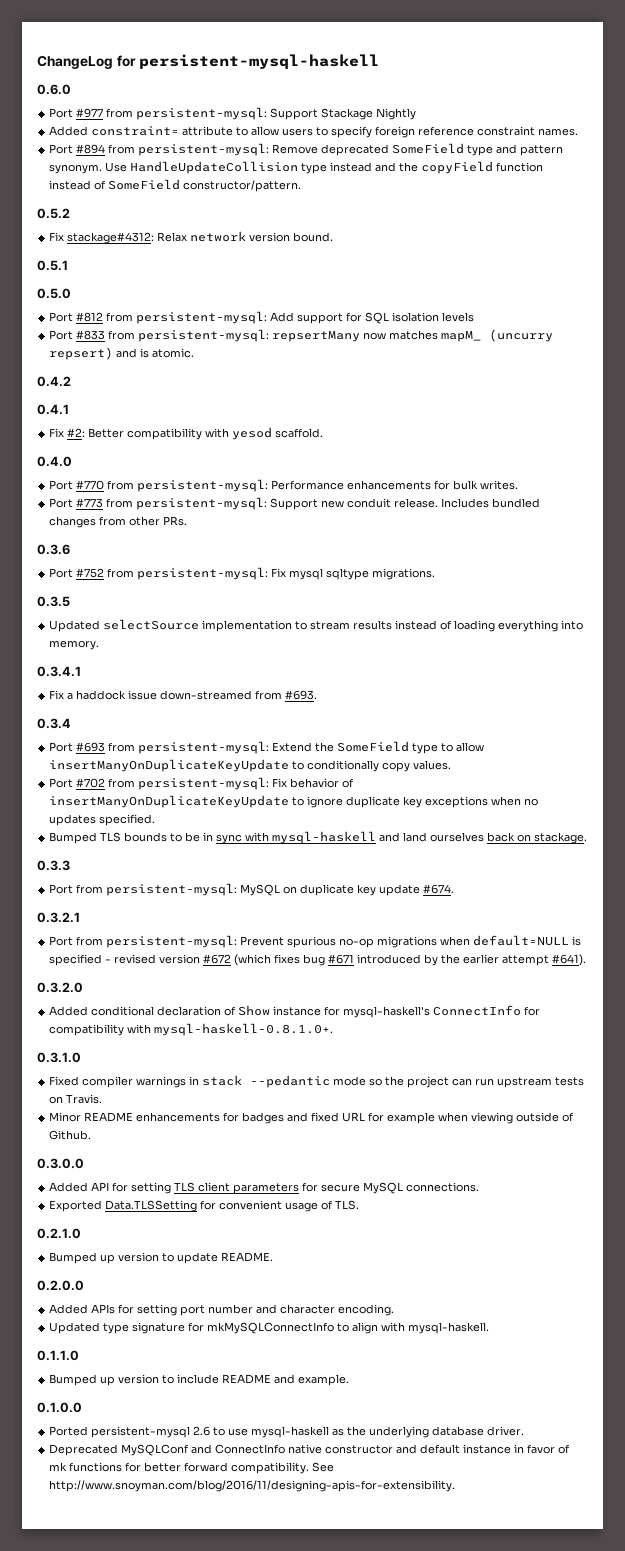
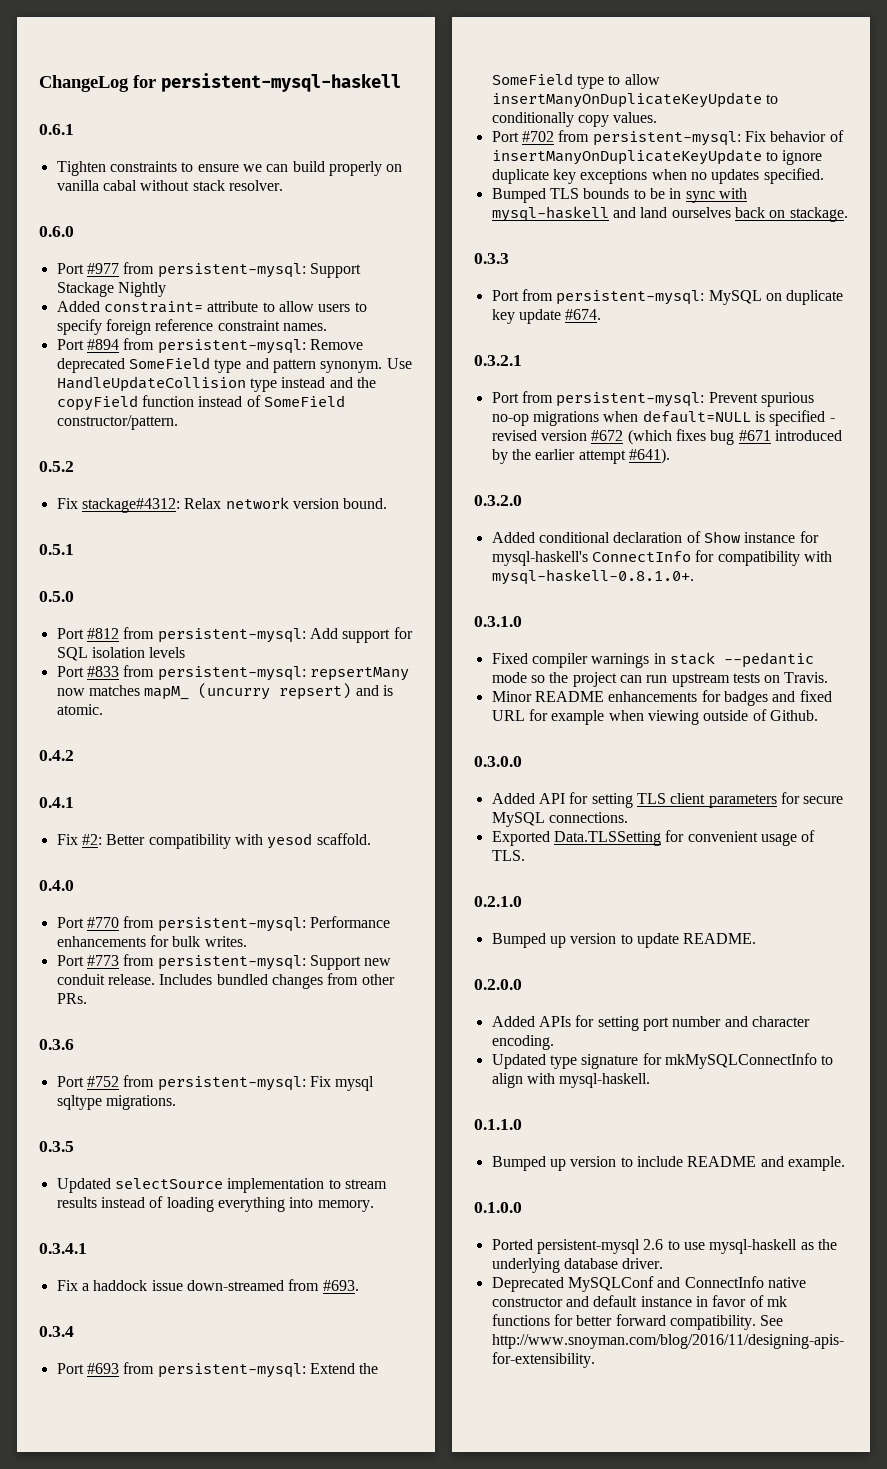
(379, 61) none -> [39,124,74,135] [56,161,403,176] [56,180,283,191] // 0.6.1 // Tighten constraints to ensure we can build properly on vanilla cabal without stack resolver.

